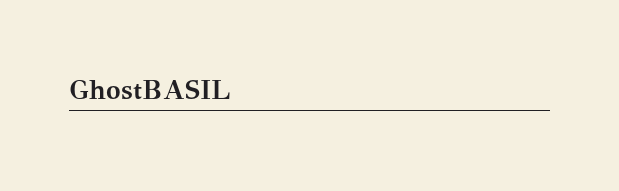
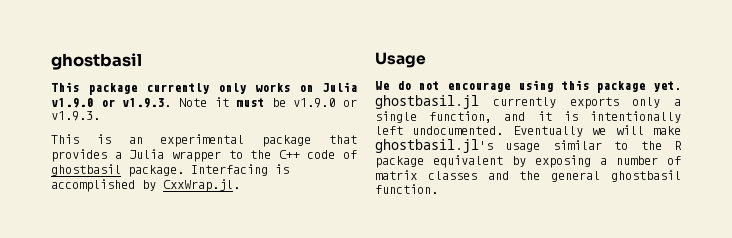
[69,79,231,100] GhostBASIL -> [51,53,142,70] [51,82,357,95] [51,97,357,108] [51,111,100,121] [51,134,357,147] [51,149,357,162] [51,164,289,177] [51,179,240,192] [375,52,426,68] [375,80,681,93] [375,95,681,109] [375,111,681,123] [375,125,681,137] [375,139,682,153] [375,155,681,168] [375,170,681,182] [375,184,438,194] ghostbasil // This package currently only works on Julia v1.9.0 or v1.9.3. Note it must be v1.9.0 or v1.9.3. // This is an experimental package that provides a Julia wrapper to the C++ code of ghostbasil package. Interfacing is accomplished by CxxWrap.jl. // Usage // We do not encourage using this package yet. ghostbasil.jl currently exports only a single function, and it is intentionally left undocumented. Eventually we will make ghostbasil.jl's usage similar to the R package equivalent by exposing a number of matrix classes and the general ghostbasil function.

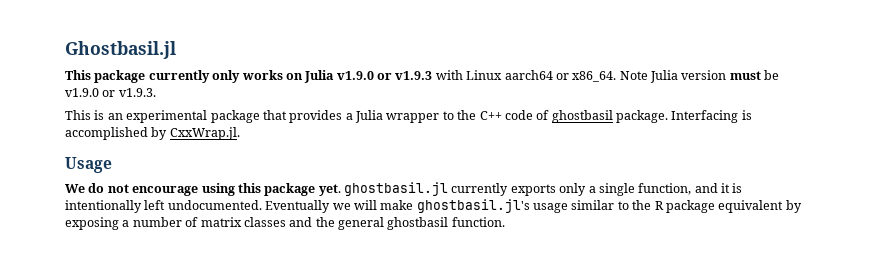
[51,53,142,70] ghostbasil -> [65,41,176,59] Ghostbasil.jl
[122,97,229,108] v1.9.3. Note it -> [395,70,727,83] v1.9.3 with Linux aarch64 or x86_64. Note Julia version

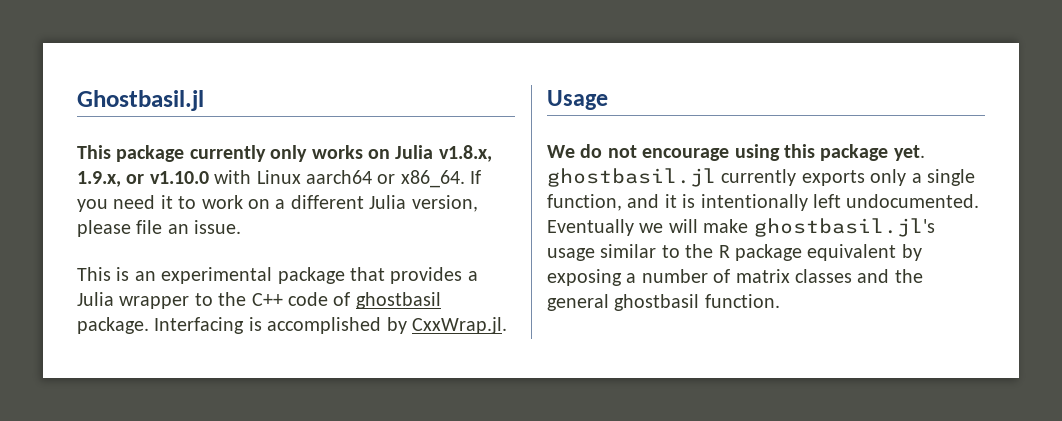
[336,71,433,80] v1.9.0 or v1.9.3 -> [438,145,492,162] [77,171,209,187] v1.8.x, 1.9.x, or v1.10.0
[619,70,780,83] [65,88,156,97] Note Julia version must be v1.9.0 or v1.9.3. -> [470,170,482,184] [77,195,478,212] [77,220,242,237] If you need it to work on a different Julia version, please file an issue.

